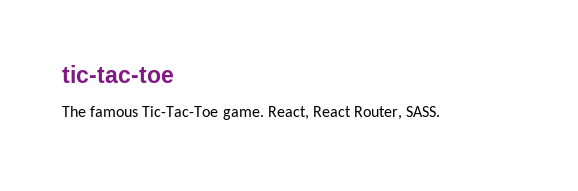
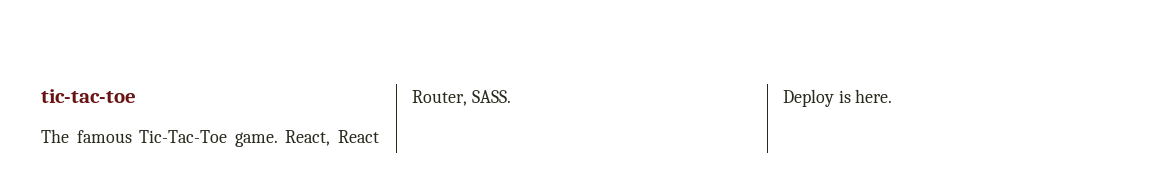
(441, 111) none -> [783,89,893,107] // Deploy is here.

